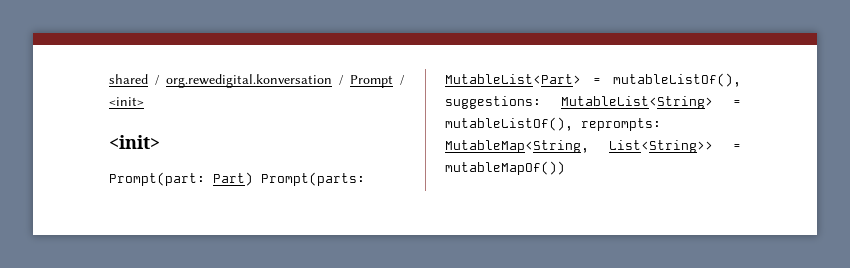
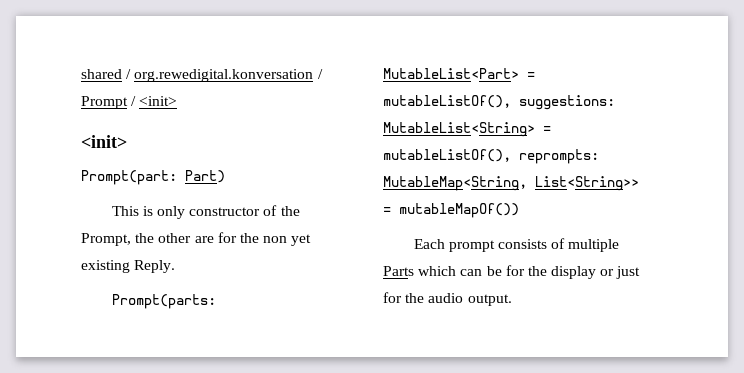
(253, 179) none -> [111,205,300,219] [81,232,312,246] [81,260,176,273] // This is only constructor of the Prompt, the other are for the non yet existing Reply. //
(565, 168) none -> [413,238,620,252] [383,265,641,279] [383,292,512,306] // Each prompt consists of multiple Parts which can be for the display or just for the audio output.

